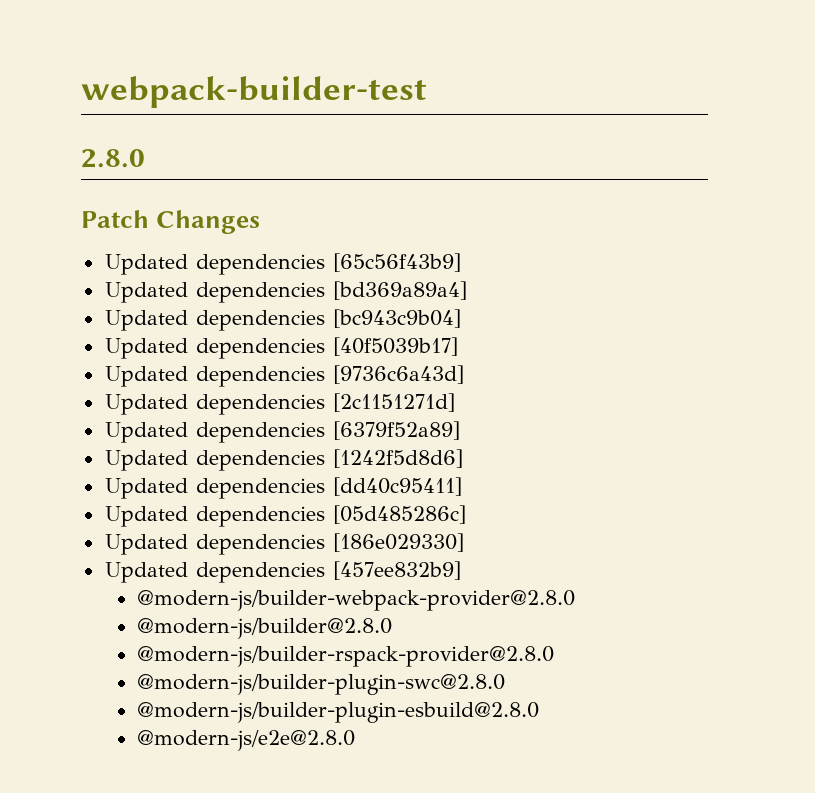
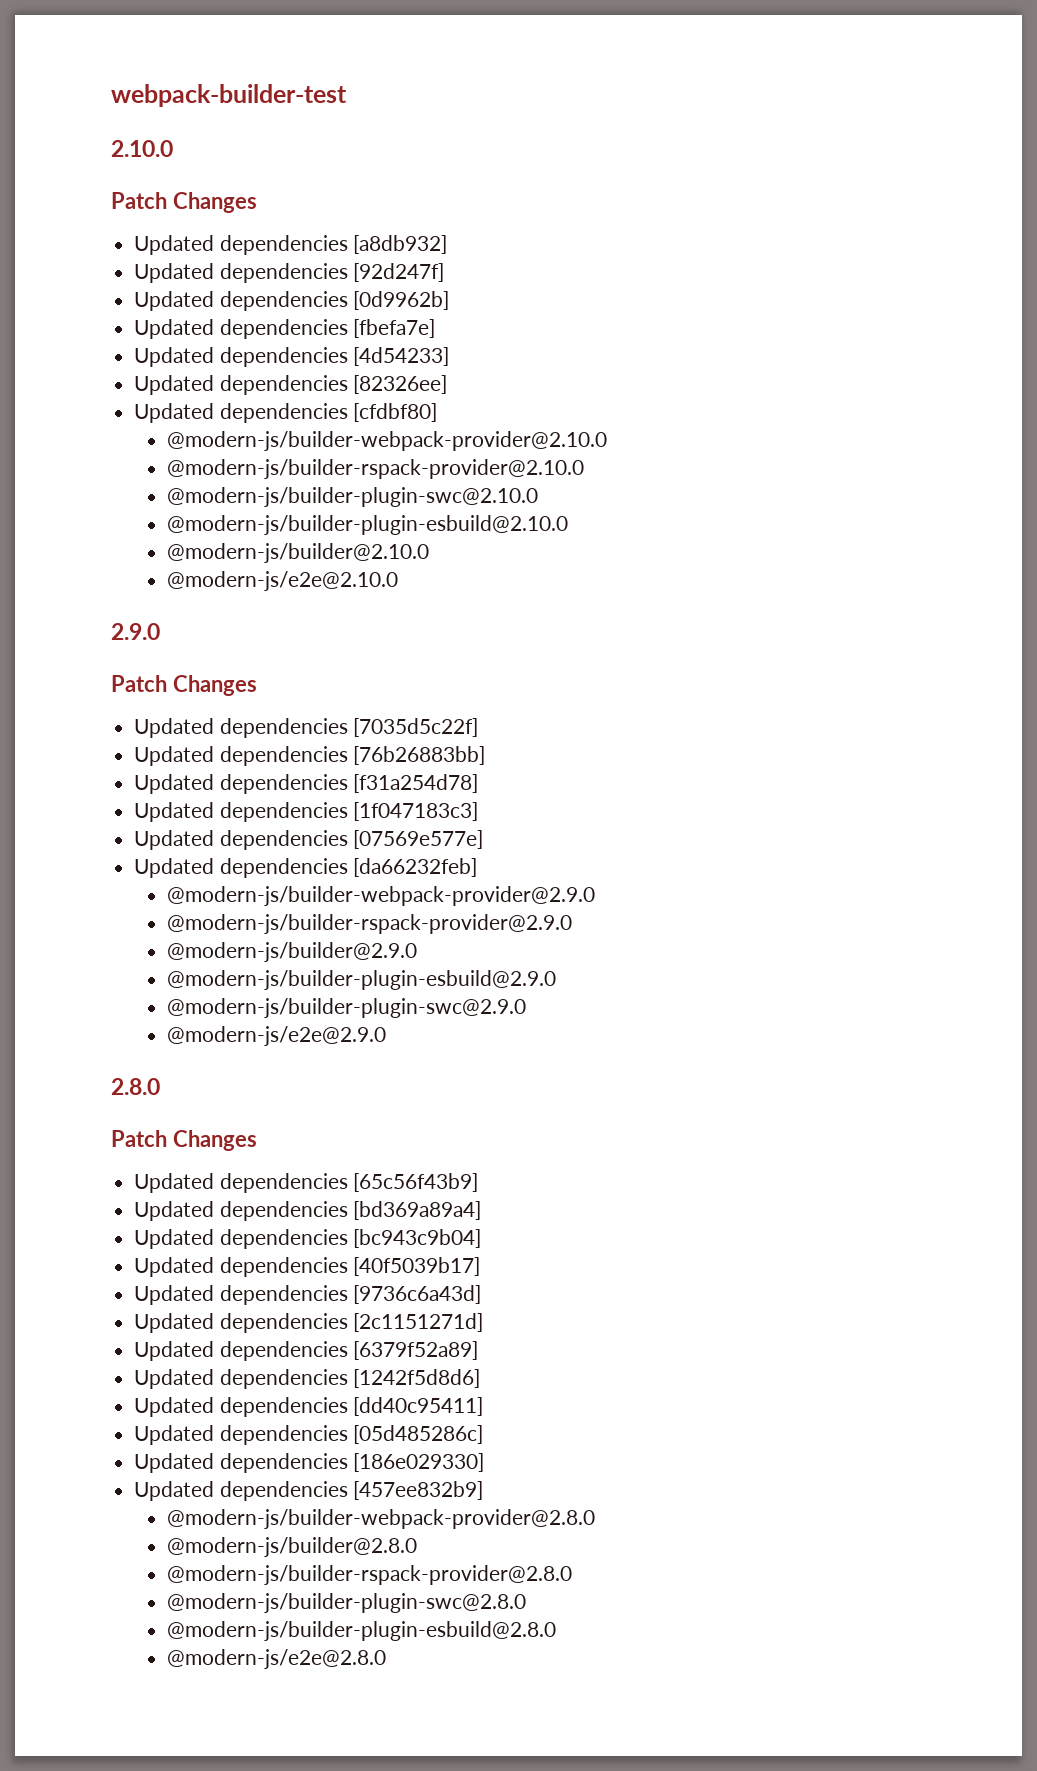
(427, 92) none -> [111,140,173,157] [111,192,257,213] [134,235,448,255] [134,263,445,283] [134,291,450,311] [134,319,436,339] [134,347,450,367] [134,375,448,395] [134,403,438,423] [167,431,608,451] [167,459,585,479] [167,487,539,507] [167,515,569,535] [167,543,430,563] [167,571,399,591] [111,623,160,640] [111,675,257,696] [134,718,479,738] [134,746,486,766] [134,774,479,794] [134,802,479,822] [134,830,484,850] [134,858,478,878] [167,886,596,906] [167,914,573,934] [167,942,418,962] [167,970,557,990] [167,998,527,1018] [167,1026,387,1046] // 2.10.0 // Patch Changes // Updated dependencies [a8db932] // Updated dependencies [92d247f] // Updated dependencies [0d9962b] // Updated dependencies [fbefa7e] // Updated dependencies [4d54233] // Updated dependencies [82326ee] // Updated dependencies [cfdbf80] // @modern-js/builder-webpack-provider@2.10.0 // @modern-js/builder-rspack-provider@2.10.0 // @modern-js/builder-plugin-swc@2.10.0 // @modern-js/builder-plugin-esbuild@2.10.0 // @modern-js/builder@2.10.0 // @modern-js/e2e@2.10.0 // 2.9.0 // Patch Changes // Updated dependencies [7035d5c22f] // Updated dependencies [76b26883bb] // Updated dependencies [f31a254d78] // Updated dependencies [1f047183c3] // Updated dependencies [07569e577e] // Updated dependencies [da66232feb] // @modern-js/builder-webpack-provider@2.9.0 // @modern-js/builder-rspack-provider@2.9.0 // @modern-js/builder@2.9.0 // @modern-js/builder-plugin-esbuild@2.9.0 // @modern-js/builder-plugin-swc@2.9.0 // @modern-js/e2e@2.9.0

